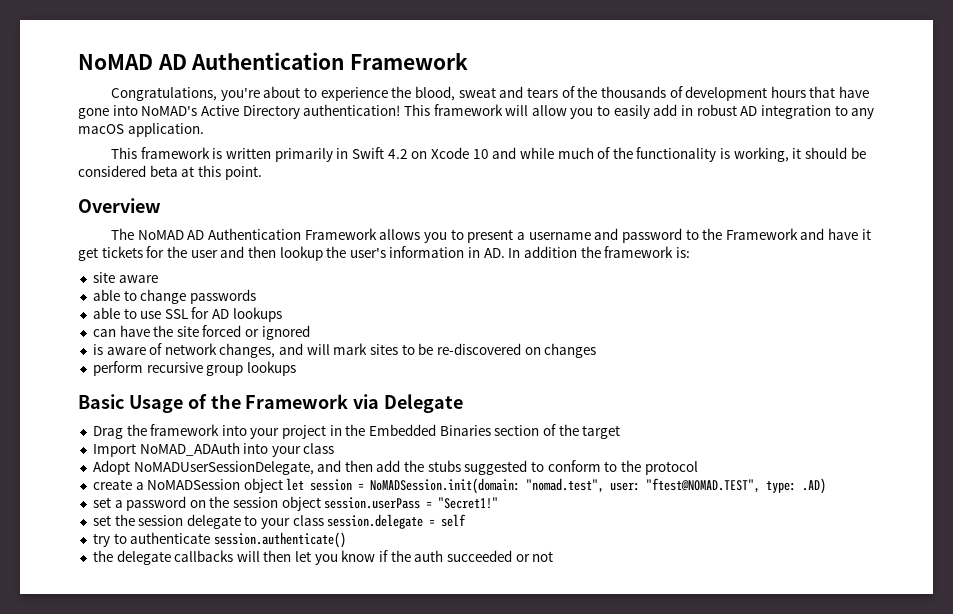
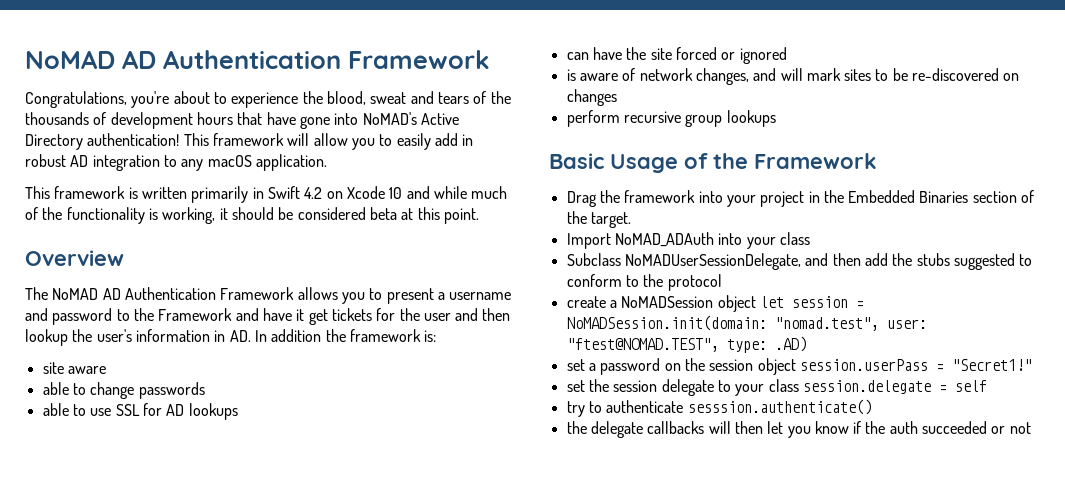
[353,394,464,413] via Delegate -> (877, 161) none
[582,425,621,439] target -> [590,212,631,228] target.
[92,460,130,475] Adopt -> [566,253,621,266] Subclass
[213,532,346,548] session.authenticate() -> [687,399,872,415] sesssion.authenticate()

